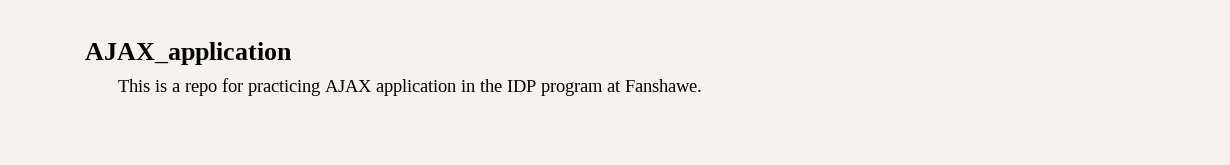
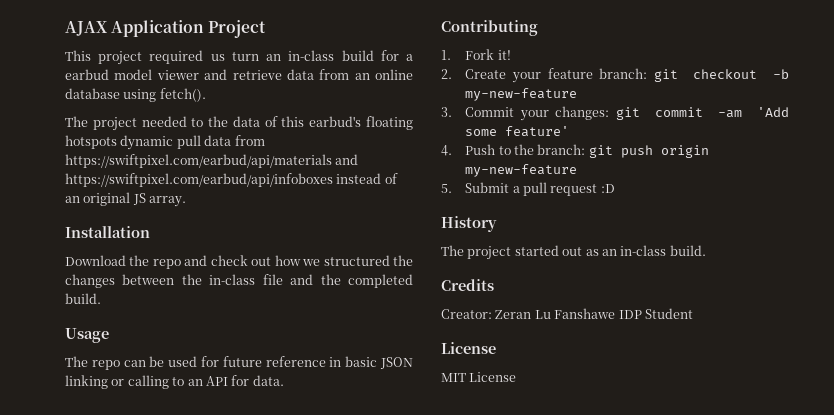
[85,42,292,65] [118,78,703,96] AJAX_application // This is a repo for practicing AJAX application in the IDP program at Fanshawe. -> [65,20,267,38] [65,50,414,65] [65,69,413,80] [65,88,206,102] [65,116,413,131] [65,135,265,150] [65,154,359,168] [65,173,398,187] [65,192,187,207] [65,226,150,238] [65,255,414,269] [65,274,413,288] [65,293,101,304] [65,328,109,343] [65,356,414,370] [65,375,284,389] [441,20,538,36] [441,49,511,60] [441,68,789,83] [465,88,578,101] [441,106,789,121] [465,126,570,137] [441,144,709,158] [465,164,578,177] [441,182,615,196] [441,216,497,232] [441,245,706,260] [441,279,494,291] [441,308,693,319] [441,342,496,354] [441,372,517,382] AJAX Application Project // This project required us turn an in-class build for a earbud model viewer and retrieve data from an online database using fetch(). // The project needed to the data of this earbud's floating hotspots dynamic pull data from https://swiftpixel.com/earbud/api/materials and https://swiftpixel.com/earbud/api/infoboxes instead of an original JS array. // Installation // Download the repo and check out how we structured the changes between the in-class file and the completed build. // Usage // The repo can be used for future reference in basic JSON linking or calling to an API for data. // Contributing // 1. Fork it! // 2. Create your feature branch: git checkout -b my-new-feature // 3. Commit your changes: git commit -am 'Add some feature' // 4. Push to the branch: git push origin my-new-feature // 5. Submit a pull request :D // History // The project started out as an in-class build. // Credits // Creator: Zeran Lu Fanshawe IDP Student // License // MIT License

